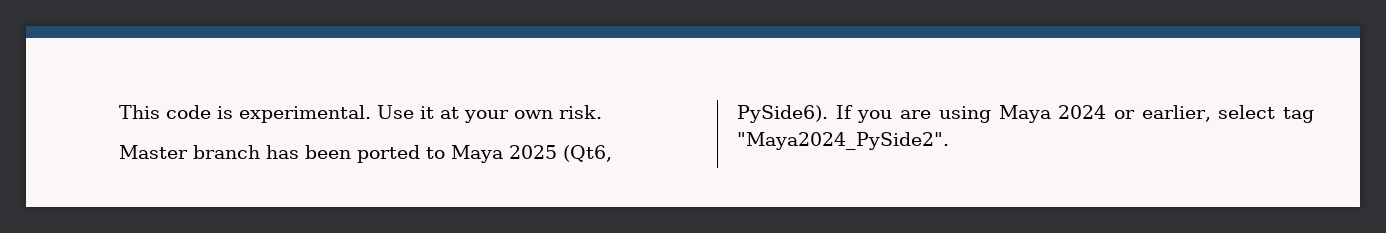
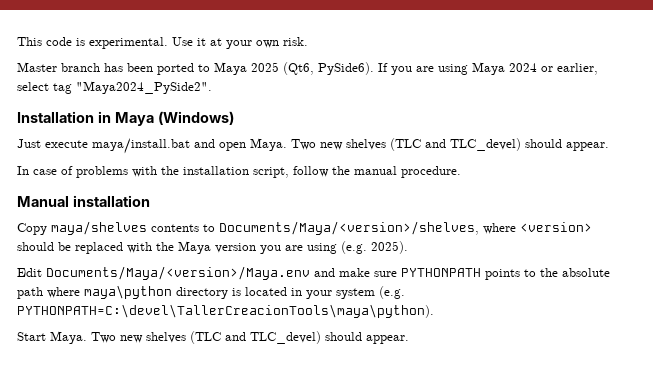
(949, 141) none -> [17,111,234,126] [17,138,609,154] [17,166,461,178] [17,195,150,207] [17,221,592,235] [17,241,408,254] [17,266,610,280] [17,285,405,299] [17,304,434,318] [17,331,409,344] // Installation in Maya (Windows) // Just execute maya/install.bat and open Maya. Two new shelves (TLC and TLC_devel) should appear. // In case of problems with the installation script, follow the manual procedure. // Manual installation // Copy maya/shelves contents to Documents/Maya/<version>/shelves, where <version> should be replaced with the Maya version you are using (e.g. 2025). // Edit Documents/Maya/<version>/Maya.env and make sure PYTHONPATH points to the absolute path where maya\python directory is located in your system (e.g. PYTHONPATH=C:\devel\TallerCreacionTools\maya\python). // Start Maya. Two new shelves (TLC and TLC_devel) should appear.

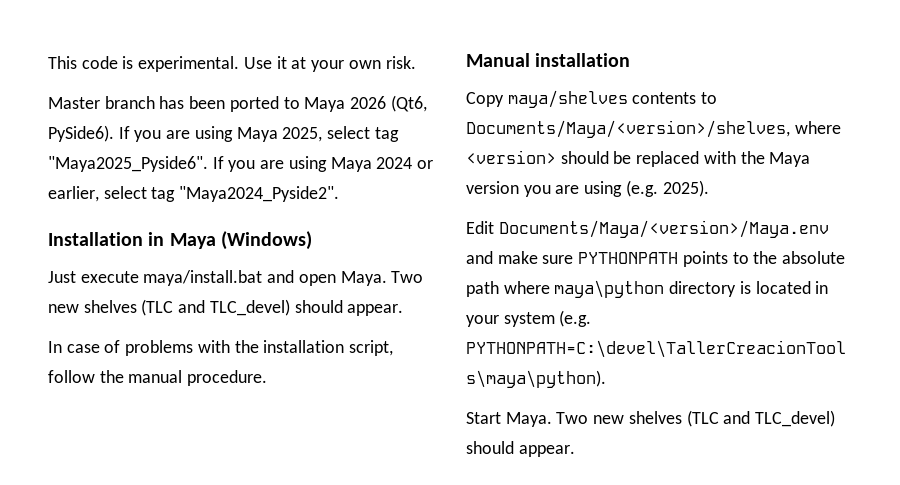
[251,62,279,72] 2025 -> [350,96,387,109] 2026
(505, 68) none -> [282,126,399,142] [48,156,372,172] 2025, select tag "Maya2025_Pyside6". If you are using Maya
[76,81,212,94] "Maya2024_PySide2". -> [179,186,340,202] "Maya2024_Pyside2".

